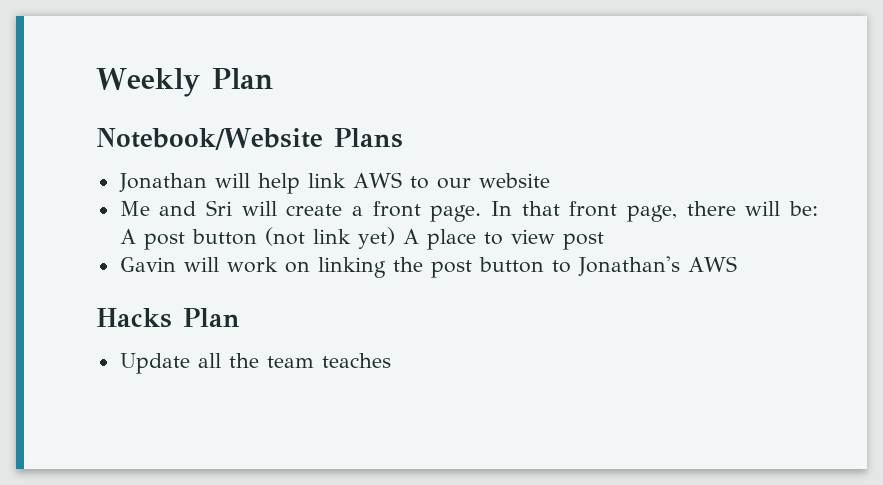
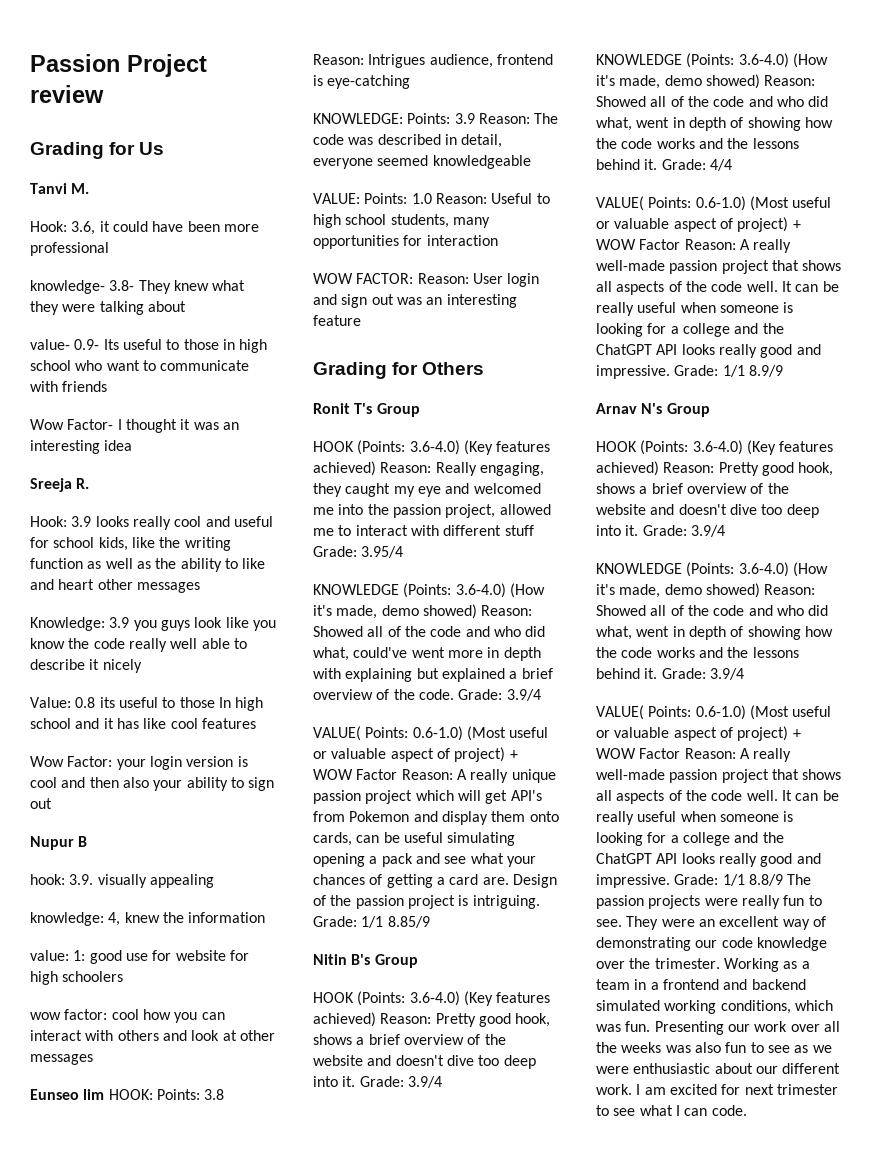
[96,68,273,97] [96,128,403,150] [118,172,550,194] [119,200,819,222] [119,227,604,250] [119,256,737,278] [96,308,240,328] [119,353,391,374] Weekly Plan // Notebook/Website Plans // Jonathan will help link AWS to our website // Me and Sri will create a front page. In that front page, there will be: A post button (not link yet) A place to view post // Gavin will work on linking the post button to Jonathan's AWS // Hacks Plan // Update all the team teaches -> [30,54,207,77] [30,85,104,103] [30,142,165,159] [30,183,90,194] [30,221,259,235] [30,242,109,256] [30,280,246,294] [30,301,186,315] [30,339,268,353] [30,360,250,371] [30,381,108,392] [30,419,239,433] [30,440,133,454] [30,478,90,492] [30,516,273,530] [30,537,231,551] [30,558,266,572] [30,579,200,593] [30,617,276,631] [30,638,247,652] [30,659,142,673] [30,697,264,711] [30,718,256,729] [30,756,248,770] [30,777,275,791] [30,798,52,809] [30,836,88,850] [30,874,214,888] [30,912,266,926] [30,950,249,964] [30,971,124,985] [30,1009,225,1023] [30,1030,275,1041] [30,1054,93,1065] [30,1089,225,1100] [313,54,553,68] [313,75,411,89] [313,113,559,124] [313,134,503,148] [313,155,531,169] [313,193,550,204] [313,214,490,228] [313,235,498,249] [313,273,540,287] [313,294,517,308] [313,315,361,326] [313,362,485,379] [313,403,420,417] [313,440,551,455] [313,461,544,476] [313,483,541,497] [313,504,551,518] [313,525,534,536] [313,546,404,558] [313,583,545,598] [313,604,533,619] [313,626,546,637] [313,647,541,661] [313,668,553,682] [313,689,541,701] [313,726,549,741] [313,747,518,762] [313,769,556,783] [313,790,542,804] [313,811,559,825] [313,832,516,846] [313,853,536,867] [313,874,557,888] [313,895,540,909] [313,916,430,928] [313,954,418,968] [313,991,551,1006] [313,1012,551,1027] [313,1034,506,1045] [313,1055,536,1069] [313,1076,442,1088] [596,53,828,68] [596,74,816,89] [596,96,829,107] [596,117,833,131] [596,138,799,149] [596,159,732,171] [596,196,832,211] [596,217,801,232] [596,239,792,253] [596,260,842,274] [596,281,839,295] [596,302,794,316] [596,323,784,337] [596,344,821,358] [596,365,783,379] [596,403,710,417] [596,440,834,455] [596,461,834,476] [596,483,789,494] [596,504,819,518] [596,525,725,537] [596,562,828,577] [596,583,816,598] [596,605,829,616] [596,626,833,640] [596,647,799,658] [596,668,744,680] [596,705,832,720] [596,726,801,741] [596,748,792,762] [596,769,842,783] [596,790,839,804] [596,811,794,825] [596,832,784,846] [596,853,821,867] [596,874,812,888] [596,895,822,909] [596,916,826,930] [596,937,827,951] [596,958,810,972] [596,979,806,990] [596,1000,833,1014] [596,1021,840,1035] [596,1042,832,1053] [596,1063,841,1074] [596,1084,838,1095] [596,1105,747,1116] Passion Project review // Grading for Us // Tanvi M. // Hook: 3.6, it could have been more professional // knowledge- 3.8- They knew what they were talking about // value- 0.9- Its useful to those in high school who want to communicate with friends // Wow Factor- I thought it was an interesting idea // Sreeja R. // Hook: 3.9 looks really cool and useful for school kids, like the writing function as well as the ability to like and heart other messages // Knowledge: 3.9 you guys look like you know the code really well able to describe it nicely // Value: 0.8 its useful to those In high school and it has like cool features // Wow Factor: your login version is cool and then also your ability to sign out // Nupur B // hook: 3.9. visually appealing // knowledge: 4, knew the information // value: 1: good use for website for high schoolers // wow factor: cool how you can interact with others and look at other messages // Eunseo lim HOOK: Points: 3.8 Reason: Intrigues audience, frontend is eye-catching // KNOWLEDGE: Points: 3.9 Reason: The code was described in detail, everyone seemed knowledgeable // VALUE: Points: 1.0 Reason: Useful to high school students, many opportunities for interaction // WOW FACTOR: Reason: User login and sign out was an interesting feature // Grading for Others // Ronit T's Group // HOOK (Points: 3.6-4.0) (Key features achieved) Reason: Really engaging, they caught my eye and welcomed me into the passion project, allowed me to interact with different stuff Grade: 3.95/4 // KNOWLEDGE (Points: 3.6-4.0) (How it's made, demo showed) Reason: Showed all of the code and who did what, could've went more in depth with explaining but explained a brief overview of the code. Grade: 3.9/4 // VALUE( Points: 0.6-1.0) (Most useful or valuable aspect of project) + WOW Factor Reason: A really unique passion project which will get API's from Pokemon and display them onto cards, can be useful simulating opening a pack and see what your chances of getting a card are. Design of the passion project is intriguing. Grade: 1/1 8.85/9 // Nitin B's Group // HOOK (Points: 3.6-4.0) (Key features achieved) Reason: Pretty good hook, shows a brief overview of the website and doesn't dive too deep into it. Grade: 3.9/4 // KNOWLEDGE (Points: 3.6-4.0) (How it's made, demo showed) Reason: Showed all of the code and who did what, went in depth of showing how the code works and the lessons behind it. Grade: 4/4 // VALUE( Points: 0.6-1.0) (Most useful or valuable aspect of project) + WOW Factor Reason: A really well-made passion project that shows all aspects of the code well. It can be really useful when someone is looking for a college and the ChatGPT API looks really good and impressive. Grade: 1/1 8.9/9 // Arnav N's Group // HOOK (Points: 3.6-4.0) (Key features achieved) Reason: Pretty good hook, shows a brief overview of the website and doesn't dive too deep into it. Grade: 3.9/4 // KNOWLEDGE (Points: 3.6-4.0) (How it's made, demo showed) Reason: Showed all of the code and who did what, went in depth of showing how the code works and the lessons behind it. Grade: 3.9/4 // VALUE( Points: 0.6-1.0) (Most useful or valuable aspect of project) + WOW Factor Reason: A really well-made passion project that shows all aspects of the code well. It can be really useful when someone is looking for a college and the ChatGPT API looks really good and impressive. Grade: 1/1 8.8/9 The passion projects were really fun to see. They were an excellent way of demonstrating our code knowledge over the trimester. Working as a team in a frontend and backend simulated working conditions, which was fun. Presenting our work over all the weeks was also fun to see as we were enthusiastic about our different work. I am excited for next trimester to see what I can code.

